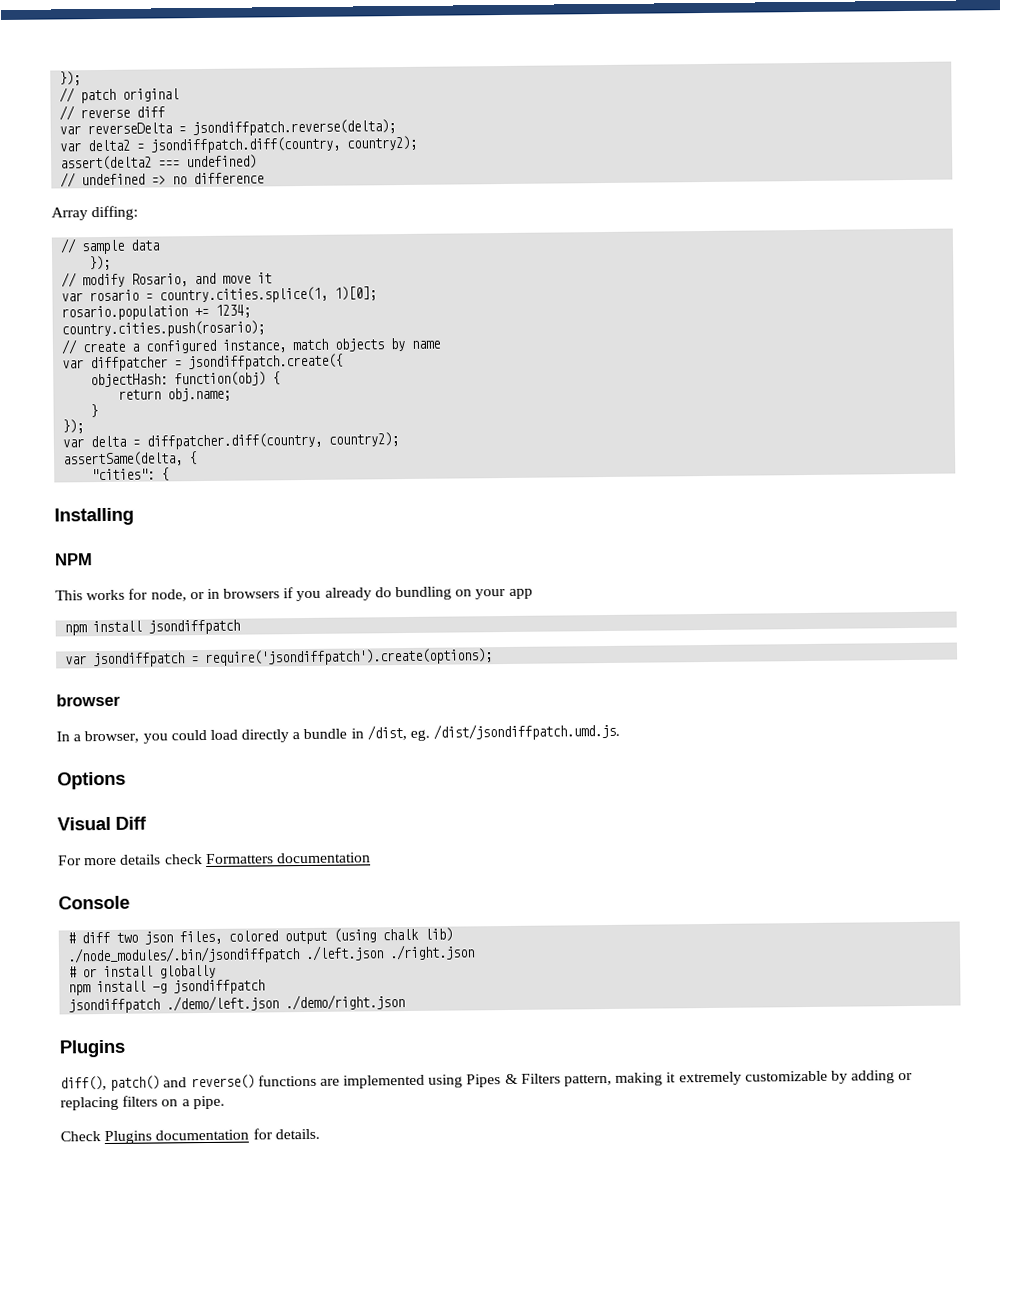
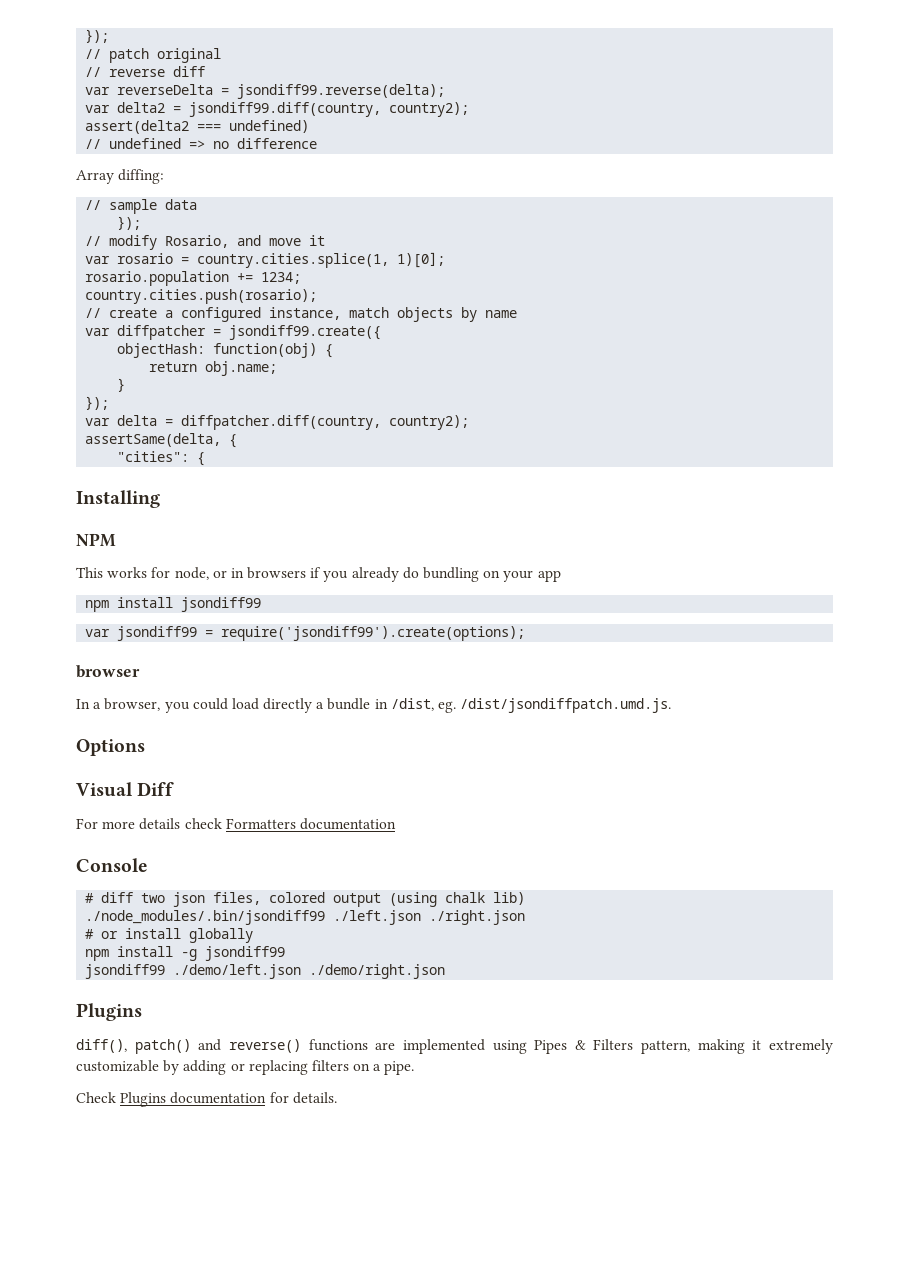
[192,119,397,137] jsondiffpatch.reverse(delta); -> [237,84,446,99] jsondiff99.reverse(delta);
[150,136,342,154] jsondiffpatch.diff(country, -> [189,102,382,117] jsondiff99.diff(country,
[188,353,344,371] jsondiffpatch.create({ -> [229,325,382,340] jsondiff99.create({
[148,619,241,635] [65,648,494,668] jsondiffpatch // var jsondiffpatch = require('jsondiffpatch').create(options); -> [181,597,262,612] [85,626,526,641] jsondiff99 // var jsondiff99 = require('jsondiff99').create(options);
[67,946,301,965] ./node_modules/.bin/jsondiffpatch -> [85,910,326,925] ./node_modules/.bin/jsondiff99
[173,979,266,995] [68,998,161,1014] jsondiffpatch // jsondiffpatch -> [205,946,286,961] [85,964,166,979] jsondiff99 // jsondiff99

